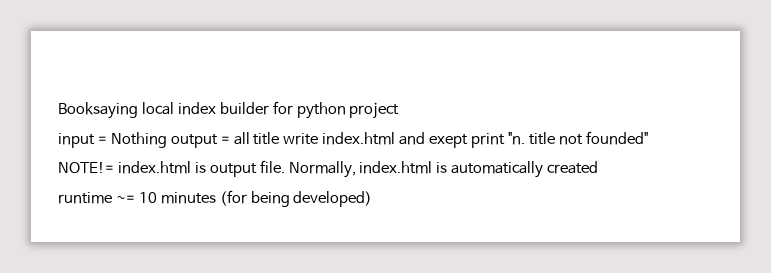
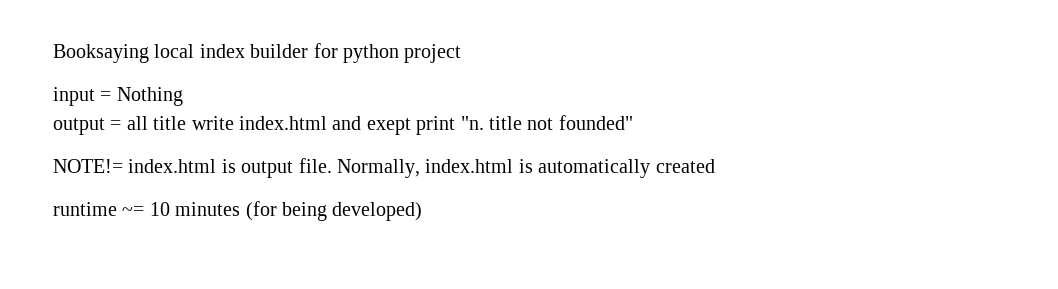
(167, 140) none -> (183, 96) //

